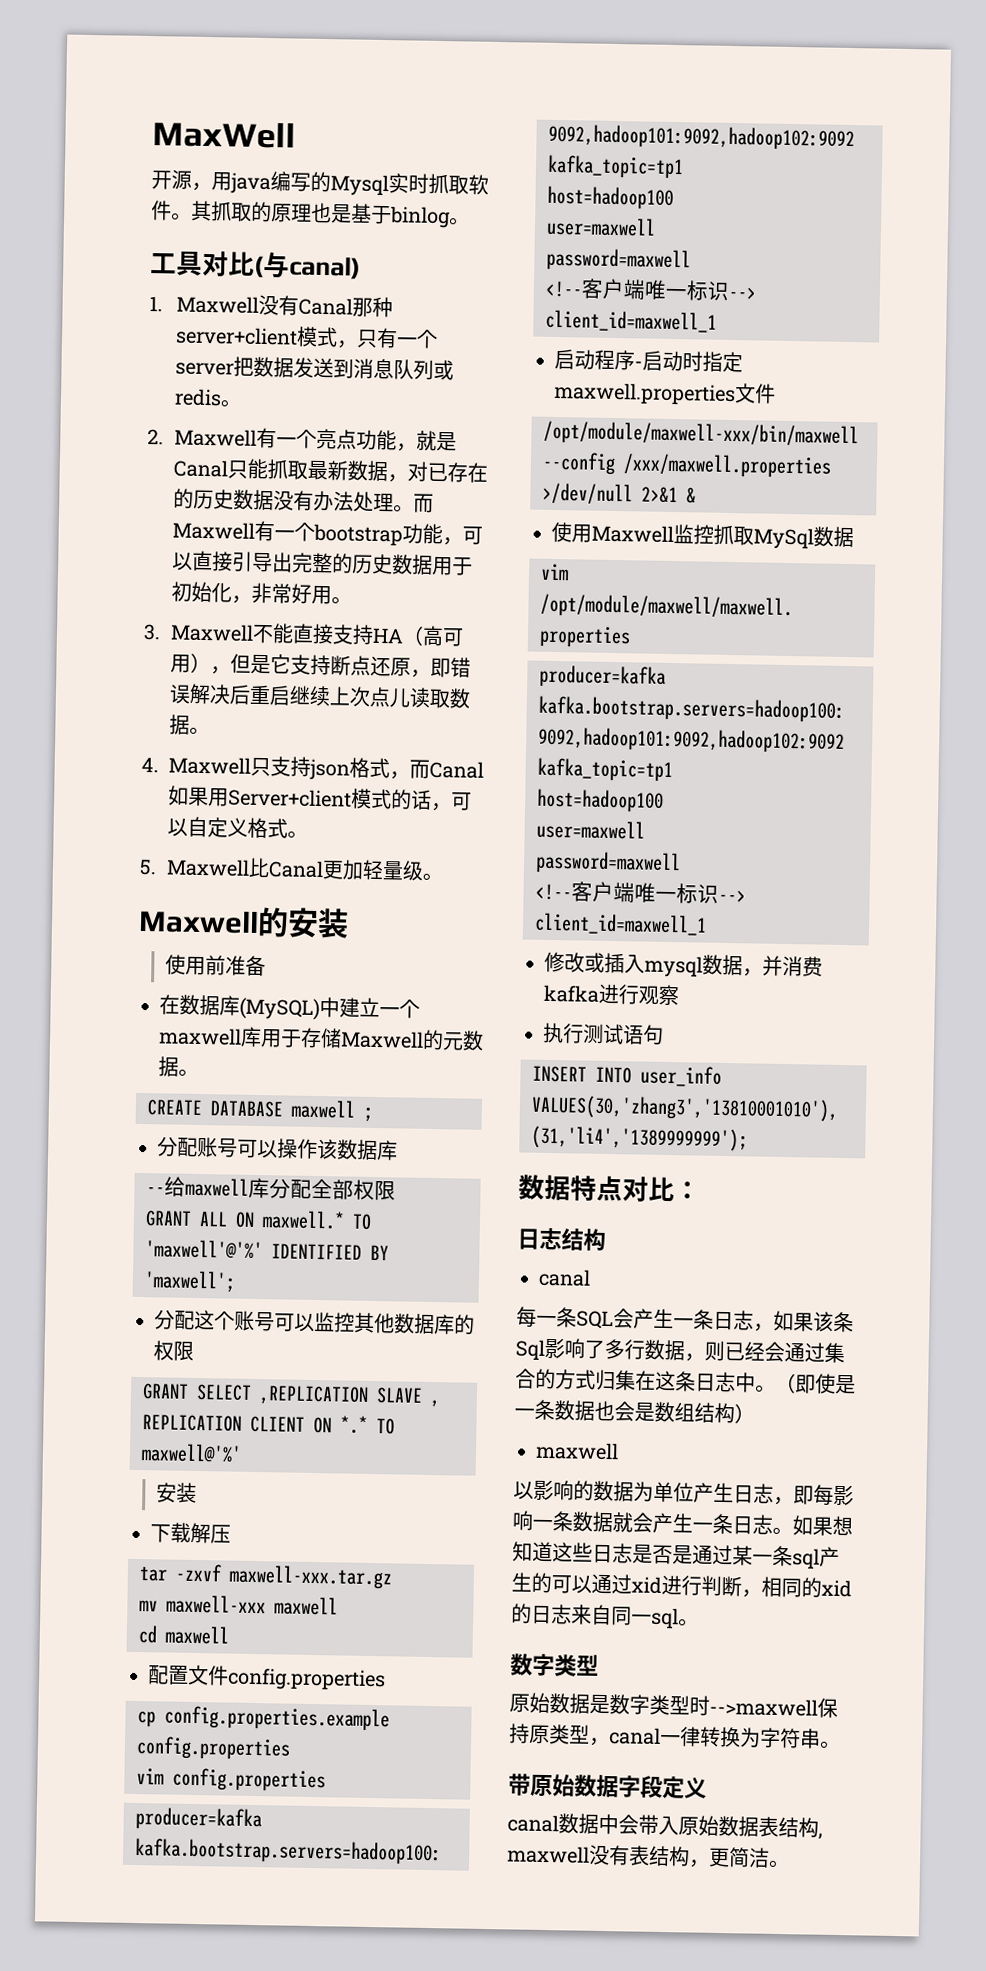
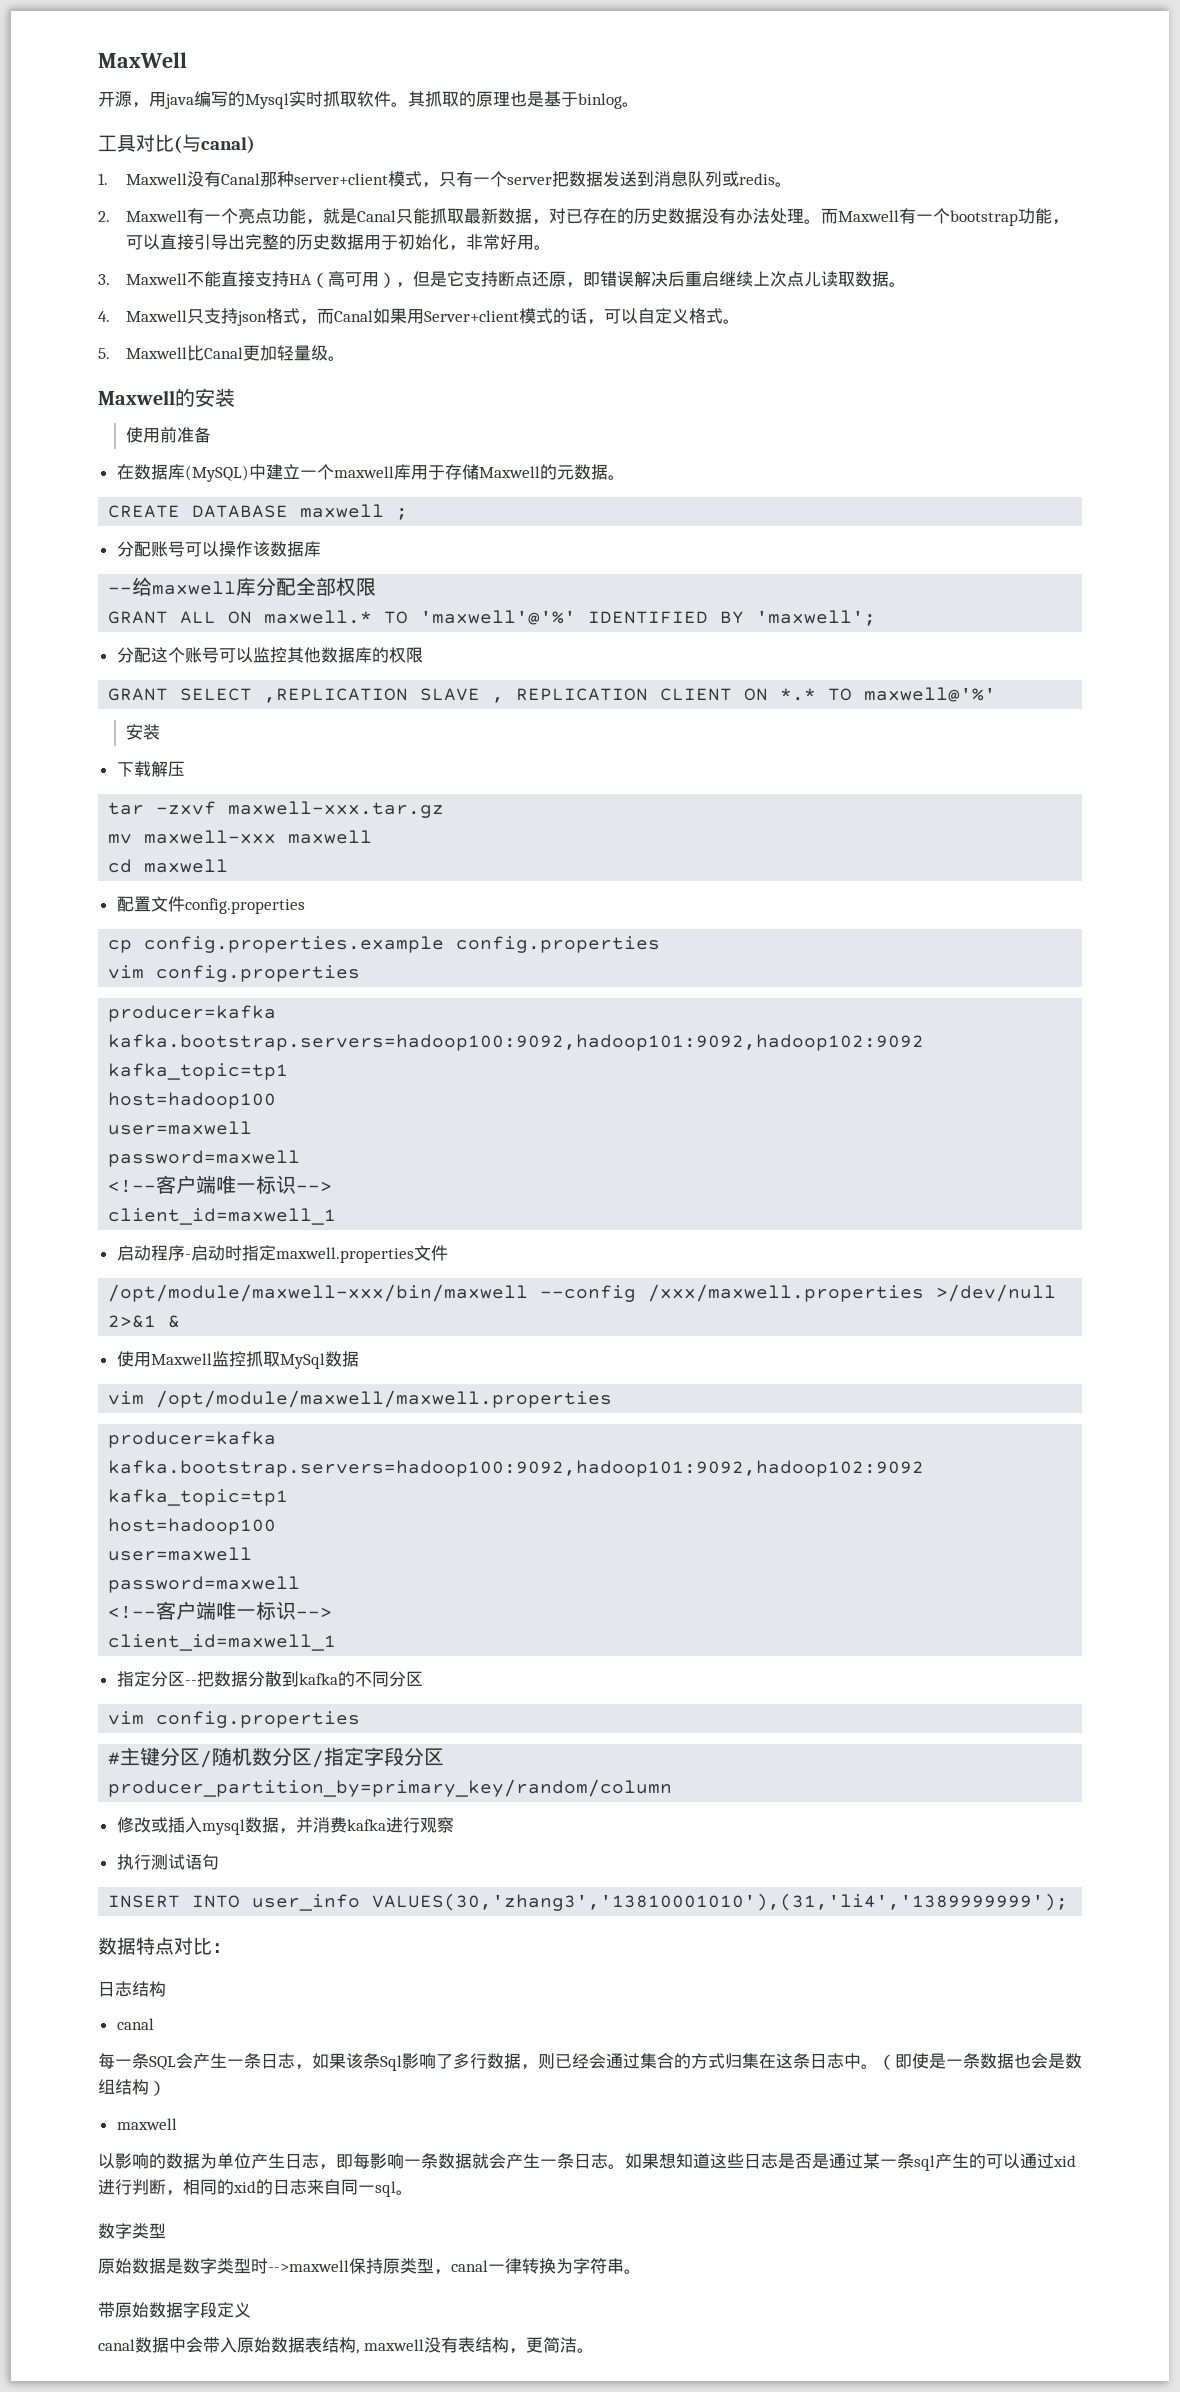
(707, 924) none -> [116,1671,423,1687] [108,1711,361,1728] [108,1747,445,1768] [108,1779,673,1797] // 指定分区--把数据分散到kafka的不同分区 // vim config.properties // #主键分区/随机数分区/指定字段分区 // producer_partition_by=primary_key/random/column

